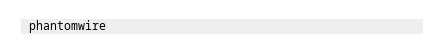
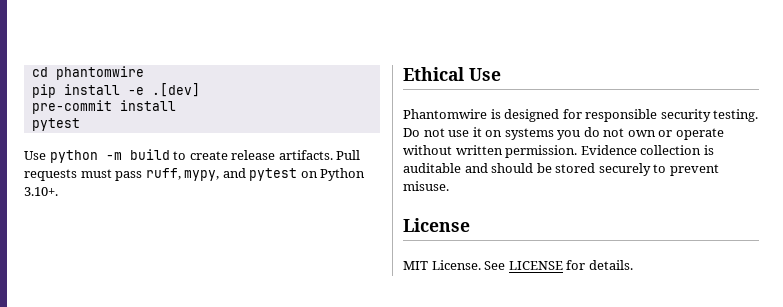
(28, 26) none -> [31,67,48,77] cd
(106, 26) none -> [31,83,200,98] [31,100,176,114] [31,118,80,131] [24,149,361,163] [24,168,366,181] [24,187,58,196] [403,67,501,81] [403,109,759,122] [403,127,724,140] [403,145,714,158] [403,163,719,176] [403,181,449,191] [403,218,470,232] [403,260,633,270] // pip install -e .[dev] // pre-commit install // pytest // Use python -m build to create release artifacts. Pull requests must pass ruff, mypy, and pytest on Python 3.10+. // Ethical Use // Phantomwire is designed for responsible security testing. Do not use it on systems you do not own or operate without written permission. Evidence collection is auditable and should be stored securely to prevent misuse. // License // MIT License. See LICENSE for details.

